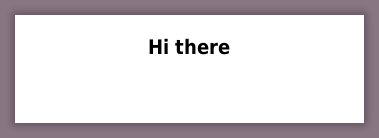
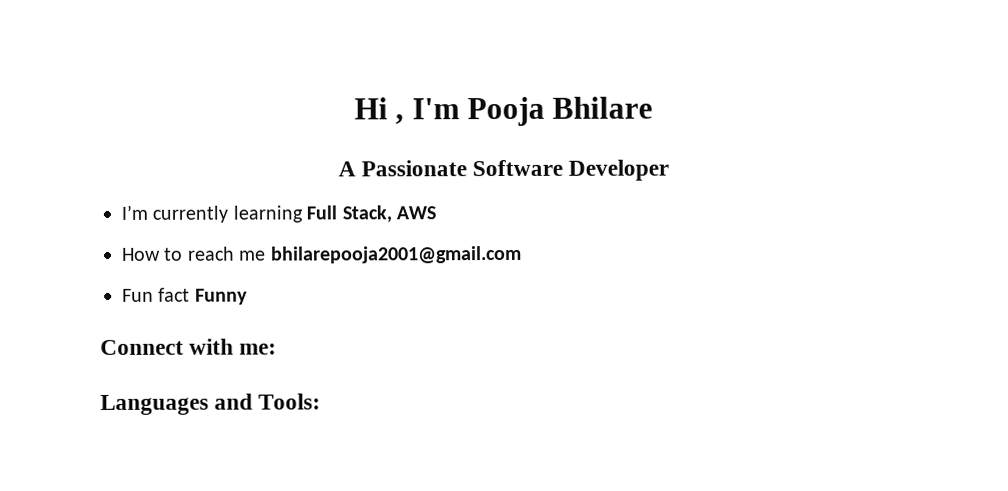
[174,38,230,55] there -> [395,96,654,127] [337,159,670,181] [121,204,436,223] [122,245,522,264] [122,287,248,305] [100,338,278,355] [100,393,322,415] , I'm Pooja Bhilare // A Passionate Software Developer // I’m currently learning Full Stack, AWS // How to reach me bhilarepooja2001@gmail.com // Fun fact Funny // Connect with me: // Languages and Tools:

